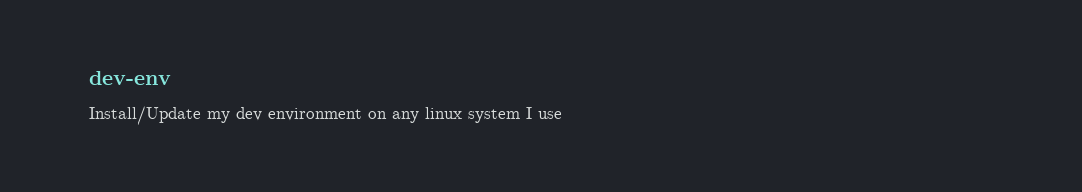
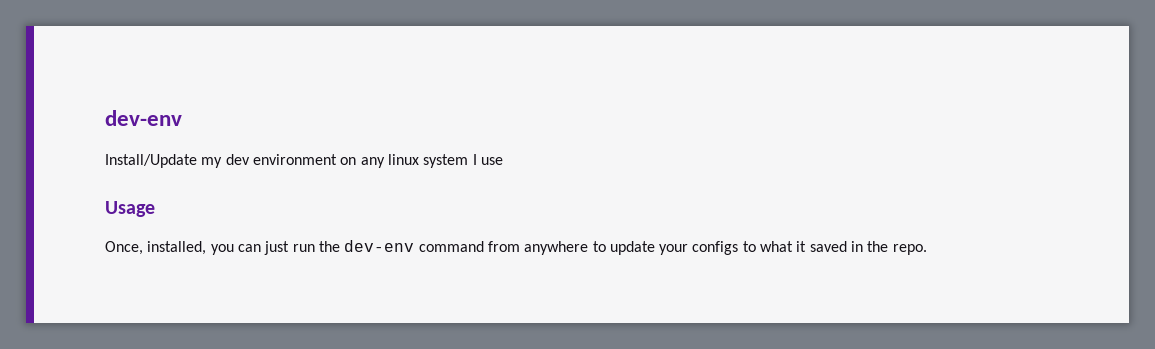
(562, 115) none -> [105,201,155,217] [105,240,927,255] // Usage // Once, installed, you can just run the dev-env command from anywhere to update your configs to what it saved in the repo.

